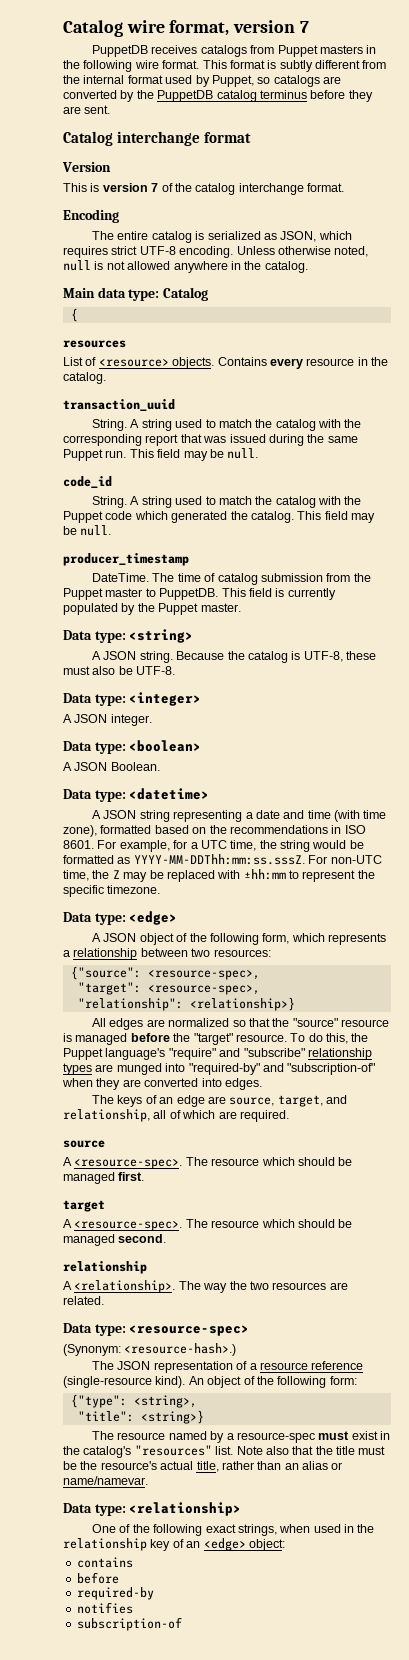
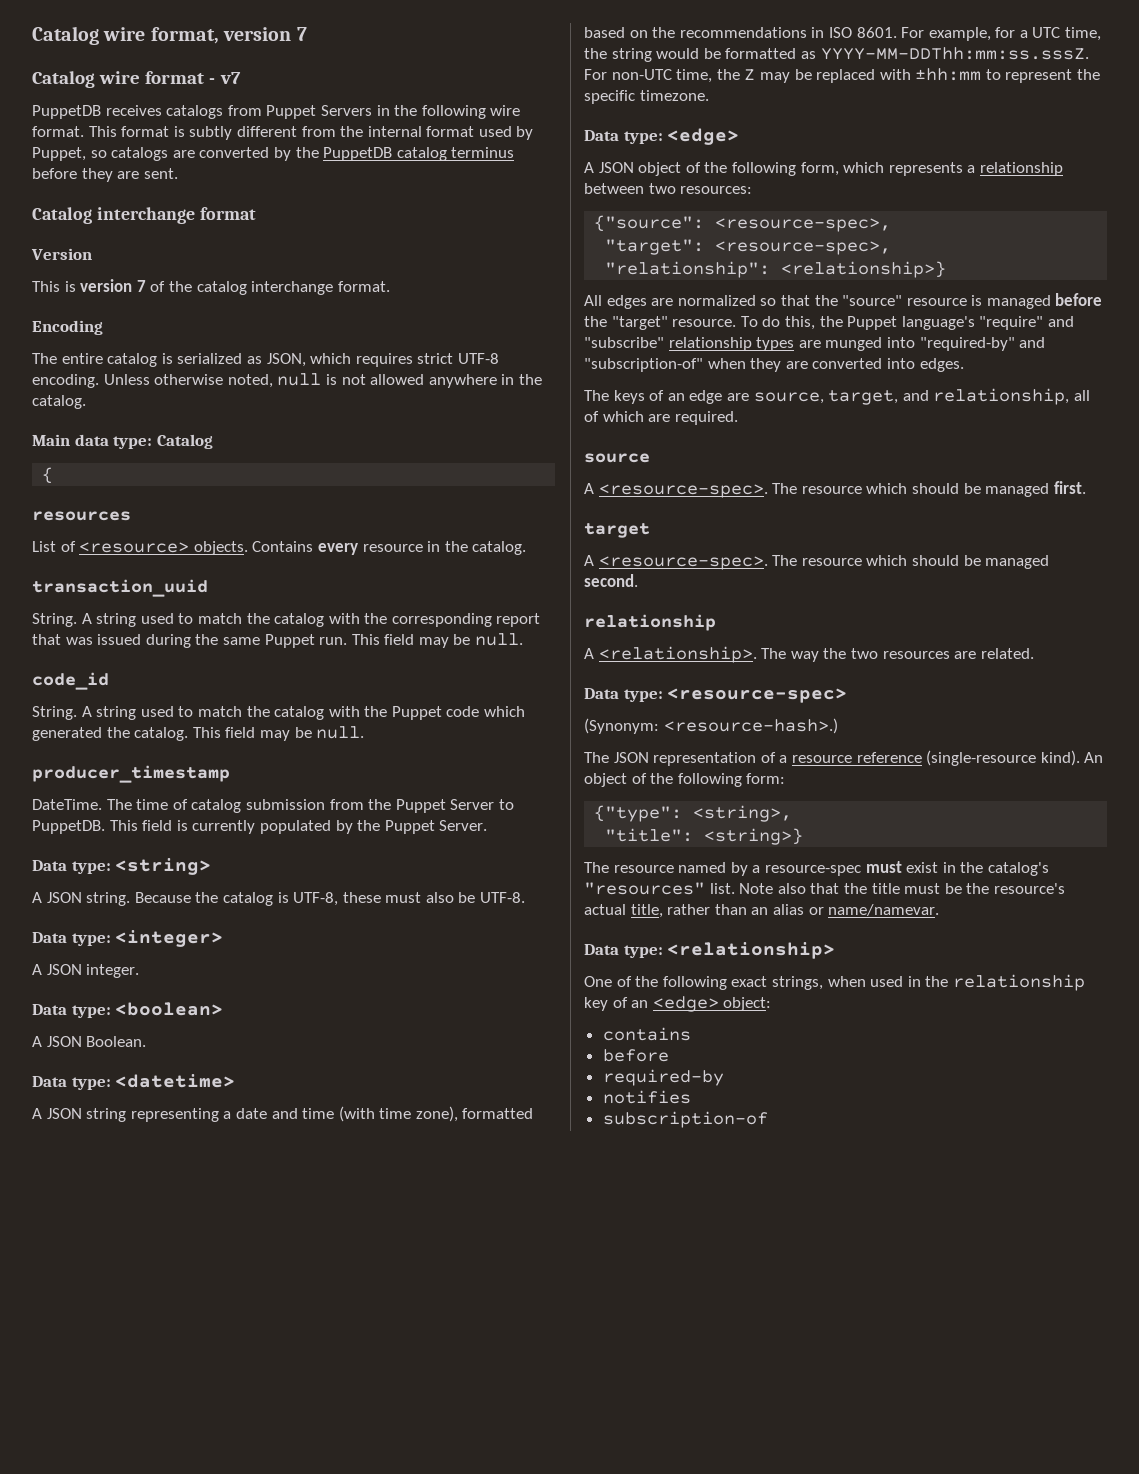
(309, 27) none -> [32,71,241,88] // Catalog wire format - v7
[319,45,363,54] masters -> [320,105,372,116] Servers
[105,588,143,597] master -> [450,799,495,810] Server
[200,603,241,612] master. -> [439,820,488,831] Server.

